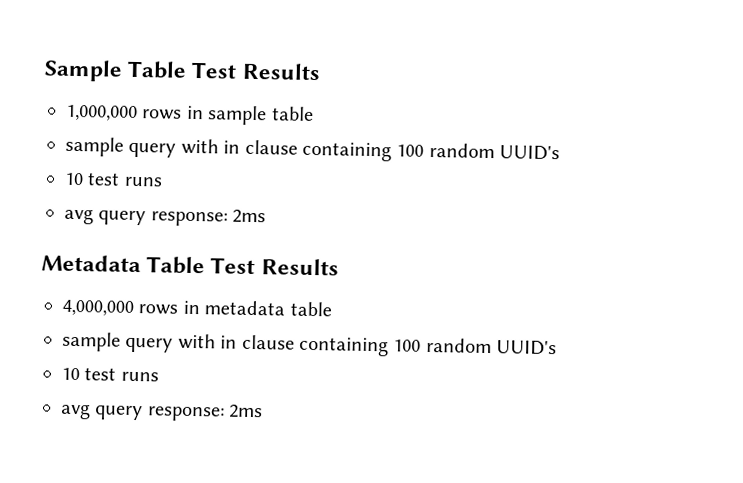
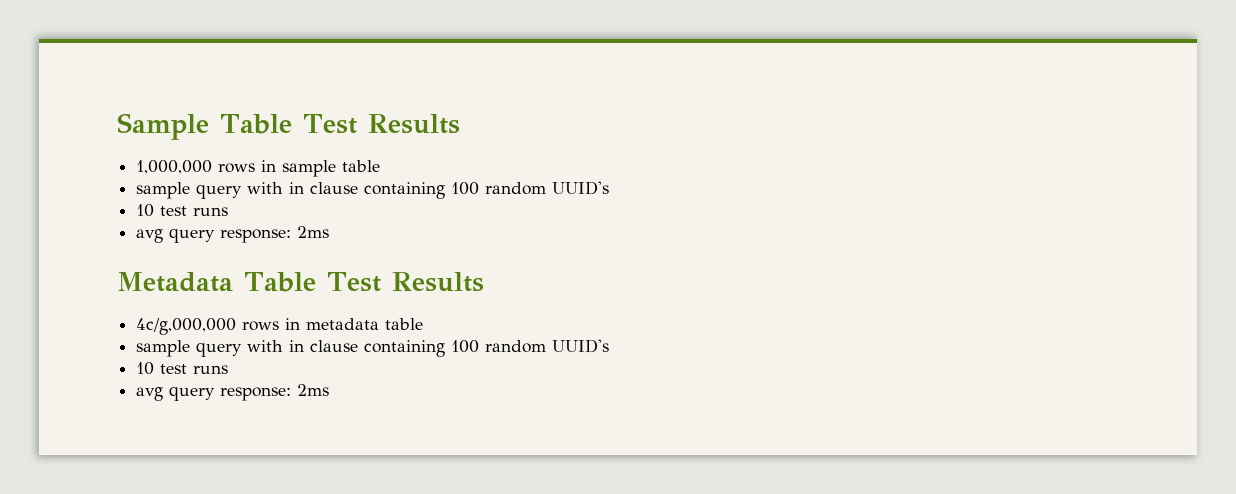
[62,299,134,316] 4,000,000 -> [136,318,237,335] 4c/g,000,000

